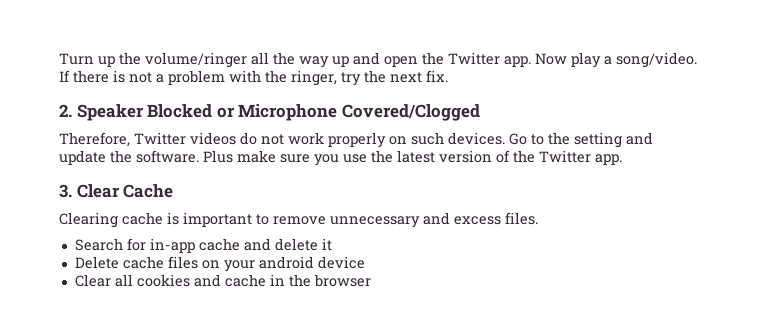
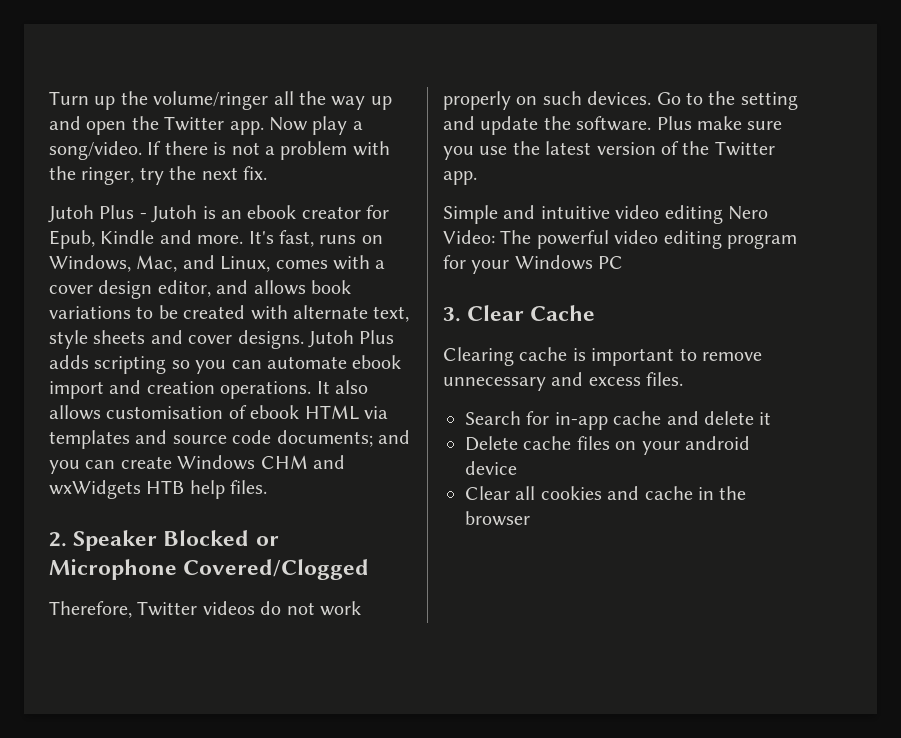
(448, 76) none -> [48,205,390,223] [49,230,383,249] [49,255,386,272] [49,280,351,299] [49,305,410,322] [49,330,395,349] [49,355,402,374] [49,380,368,399] [49,405,388,420] [49,430,410,449] [49,455,345,474] [49,480,268,499] // Jutoh Plus - Jutoh is an ebook creator for Epub, Kindle and more. It's fast, runs on Windows, Mac, and Linux, comes with a cover design editor, and allows book variations to be created with alternate text, style sheets and cover designs. Jutoh Plus adds scripting so you can automate ebook import and creation operations. It also allows customisation of ebook HTML via templates and source code documents; and you can create Windows CHM and wxWidgets HTB help files.
(622, 159) none -> [443,205,768,224] [443,230,797,249] [443,255,624,274] // Simple and intuitive video editing Nero Video: The powerful video editing program for your Windows PC

